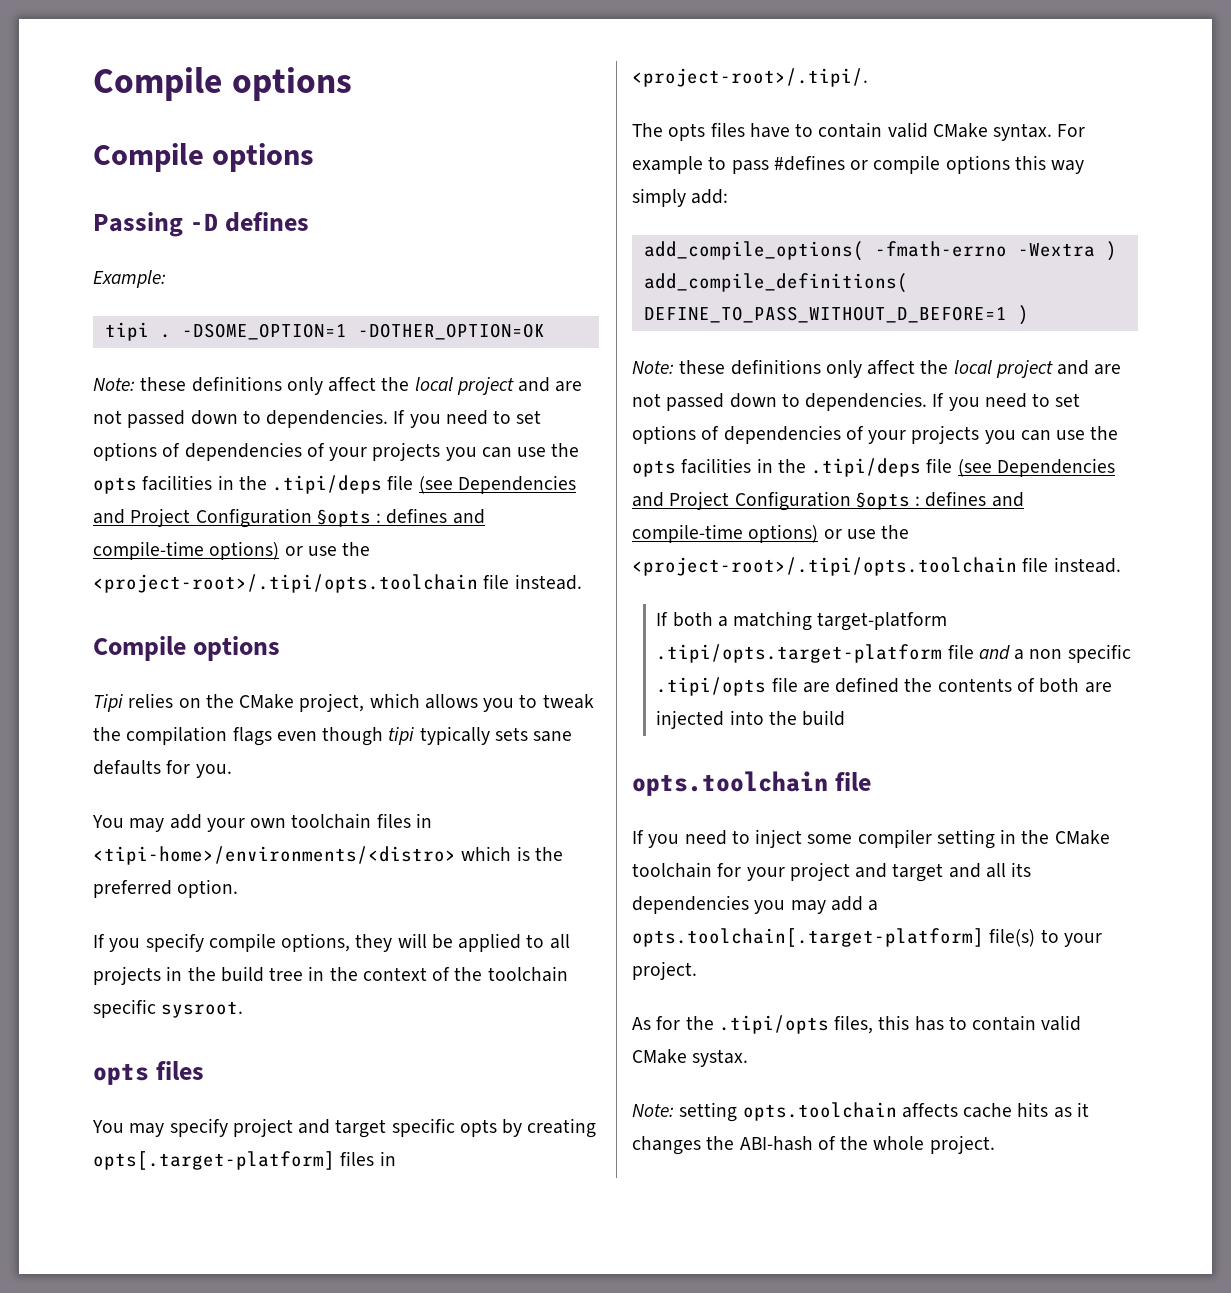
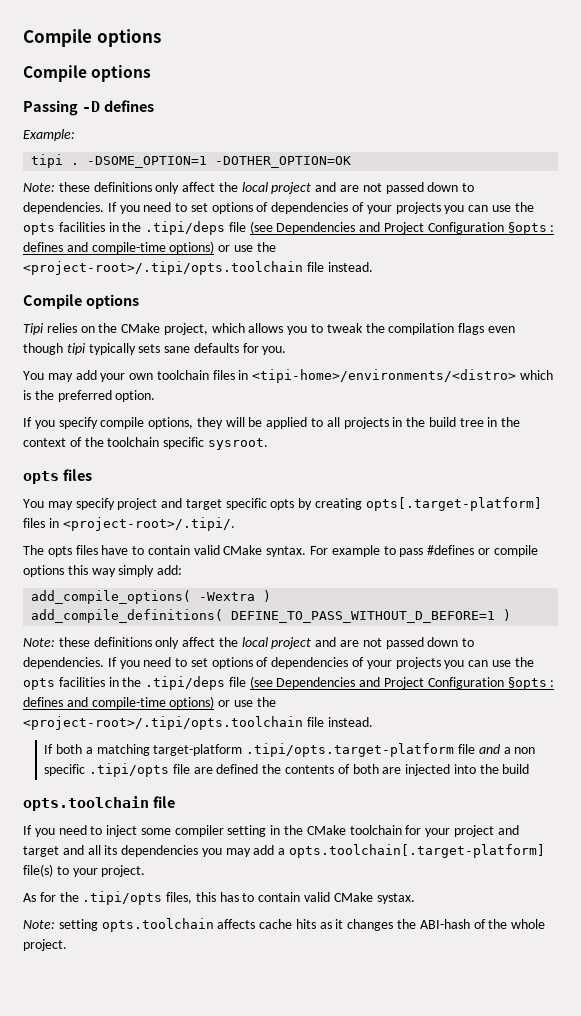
[874,241,1007,257] -fmath-errno -> (192, 597) none

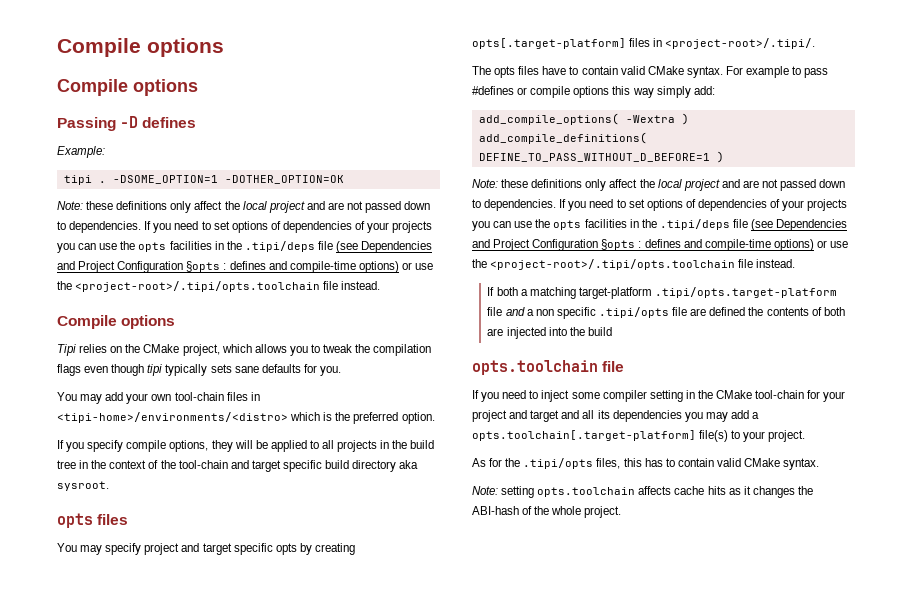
[156,370,209,380] toolchain -> [174,392,224,401] tool-chain
[107,437,205,449] toolchain specific -> [178,460,419,472] tool-chain and target specific build directory aka
[349,825,402,835] toolchain -> [755,390,805,399] tool-chain
[376,893,415,904] systax. -> [783,458,820,470] syntax.

